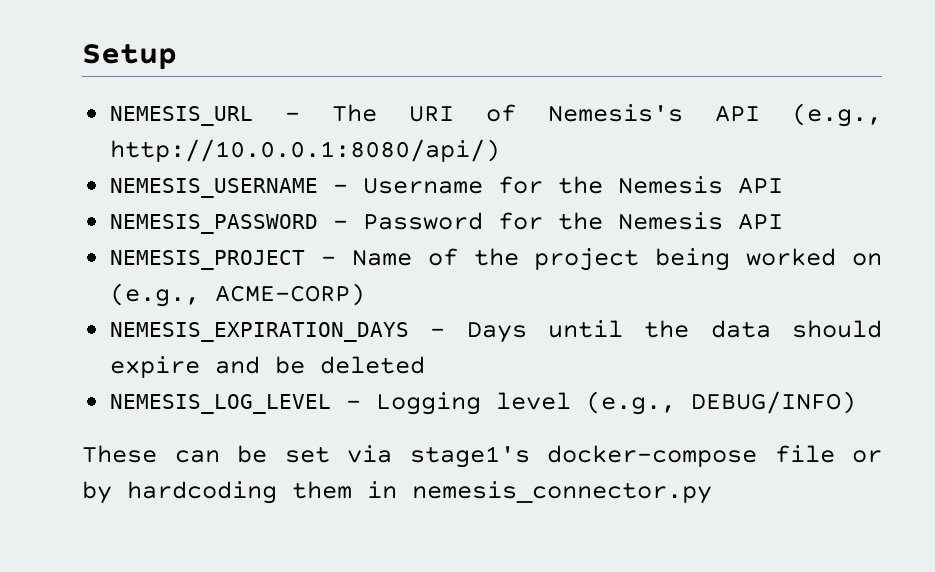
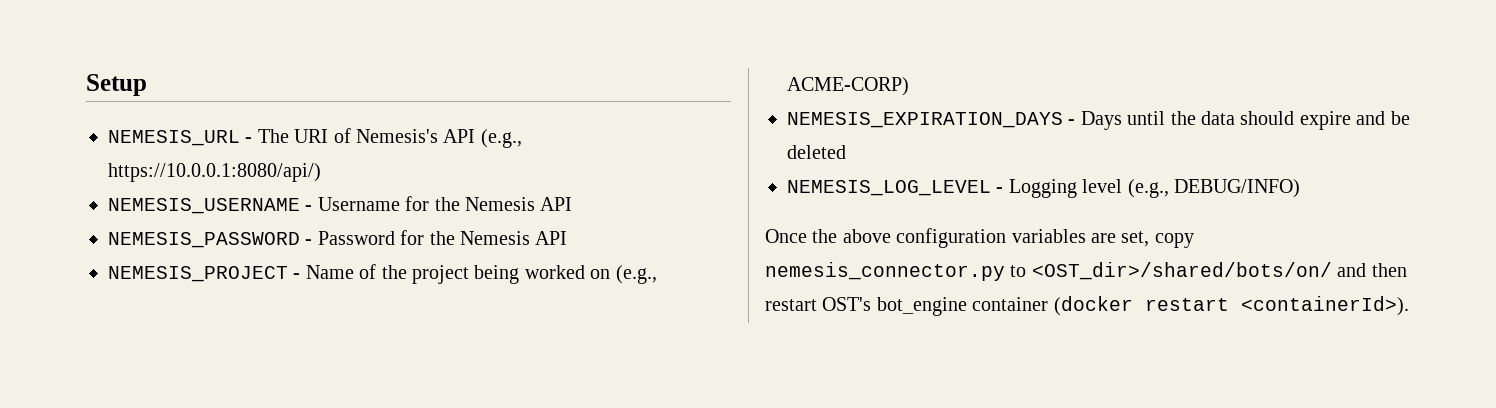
[110,139,501,162] http://10.0.0.1:8080/api/) -> [108,163,321,182] https://10.0.0.1:8080/api/)
[82,445,882,468] [82,481,712,504] These can be set via stage1's docker-compose file or by hardcoding them in nemesis_connector.py -> [765,228,1194,248] [765,262,1407,281] [765,296,1409,316] Once the above configuration variables are set, copy nemesis_connector.py to <OST_dir>/shared/bots/on/ and then restart OST's bot_engine container (docker restart <containerId>).

